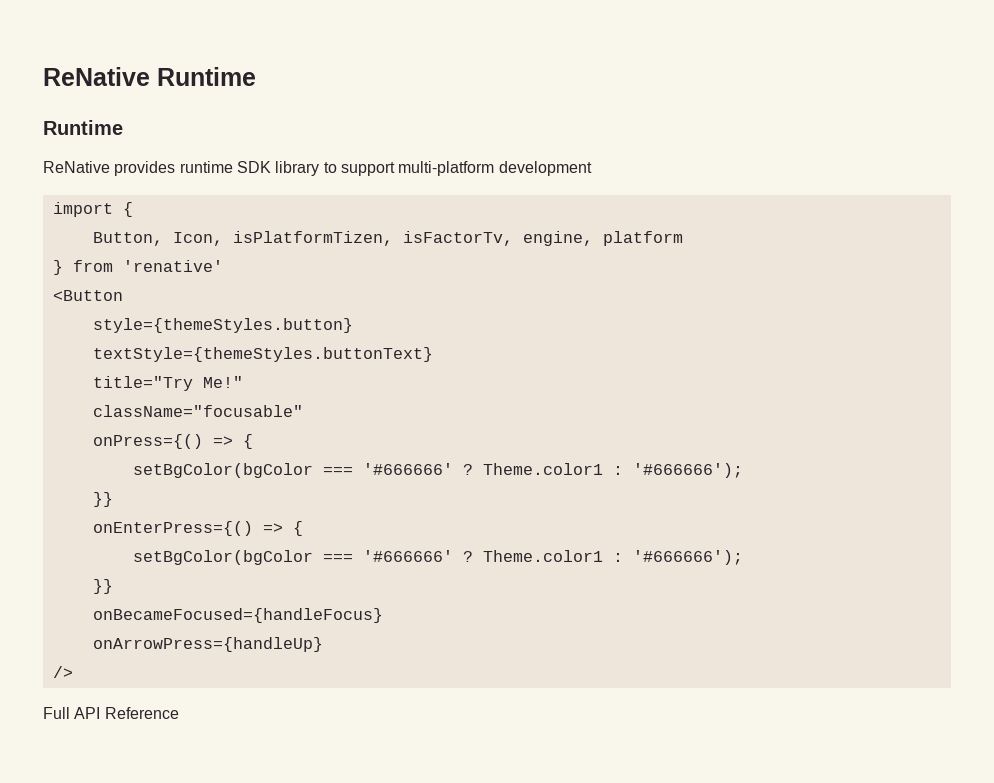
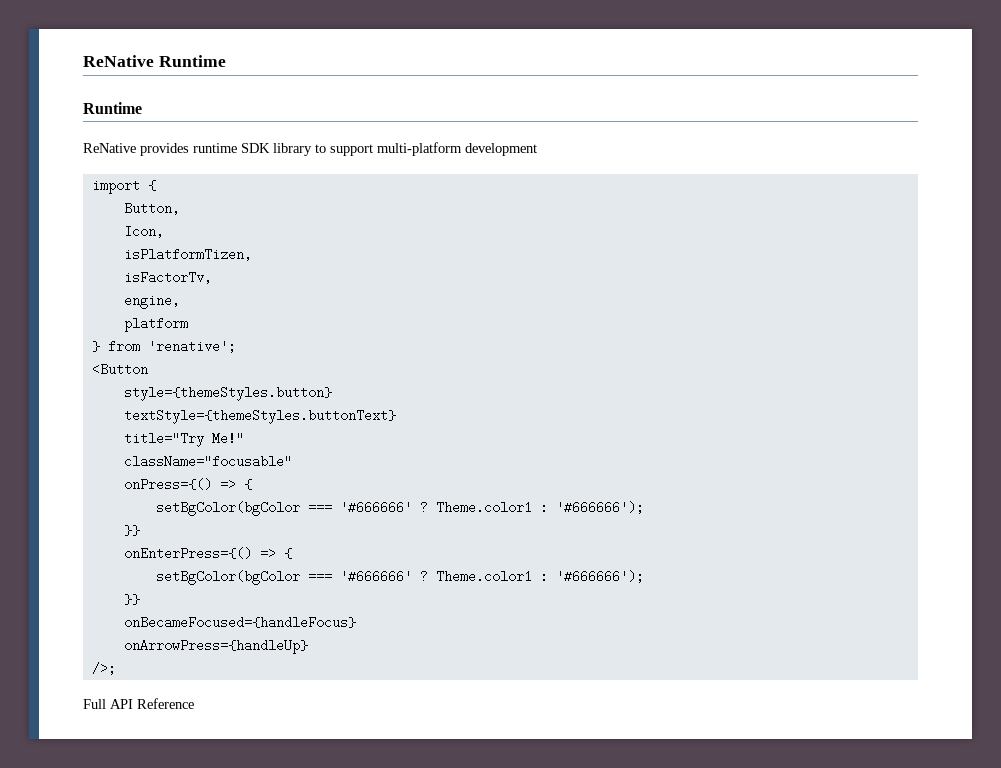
(163, 239) none -> (180, 208) //
(223, 239) none -> (164, 231) //
(393, 238) none -> (252, 254) //
(513, 238) none -> (212, 277) //
(593, 238) none -> (180, 301) //
[122,260,223,272] 'renative' -> [147,340,236,353] 'renative';
[52,666,73,678] /> -> [91,662,116,675] />;

